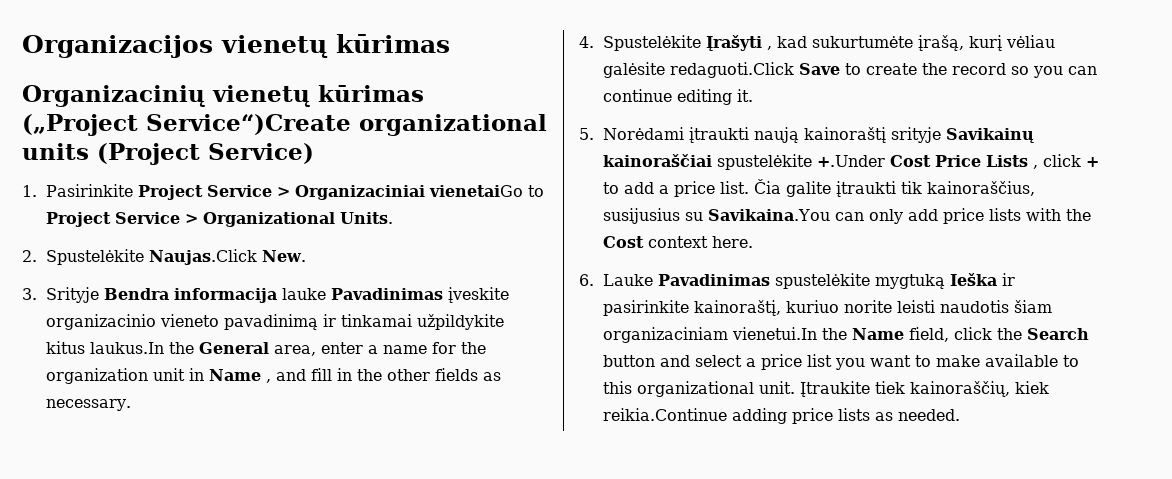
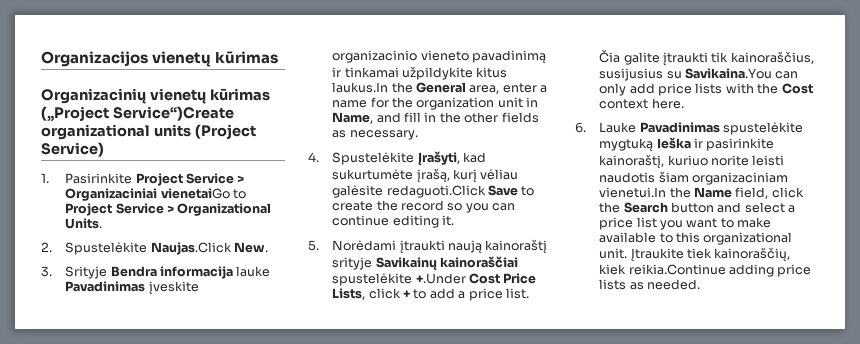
[208,369,271,383] Name , -> [332,112,374,124] Name,
[705,35,772,51] Įrašyti , -> [417,151,460,166] Įrašyti,
[985,155,1038,169] Lists , -> [332,288,366,300] Lists,

